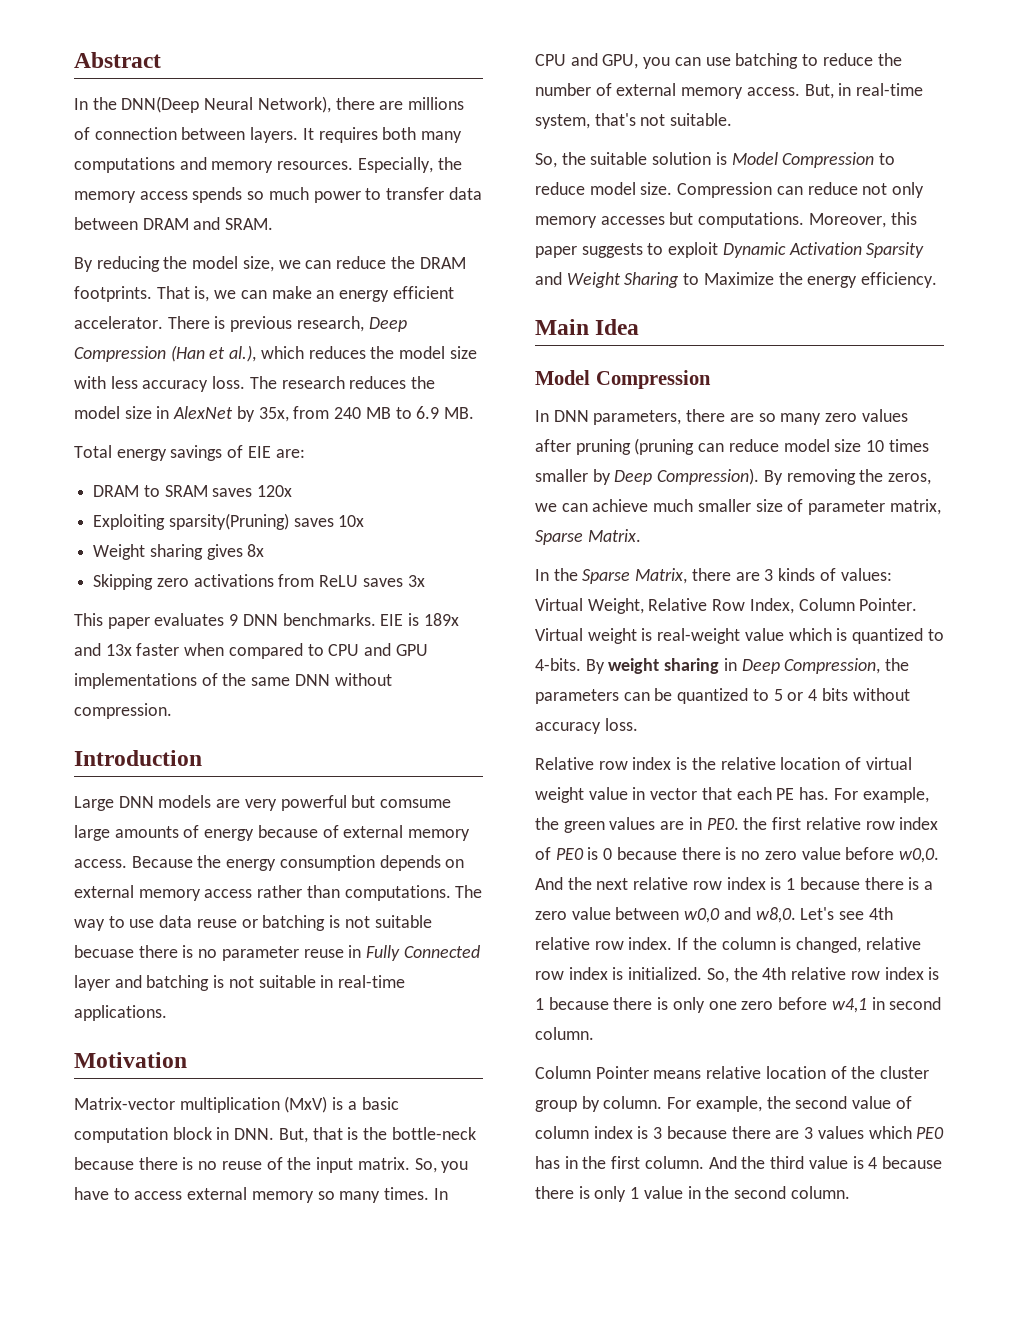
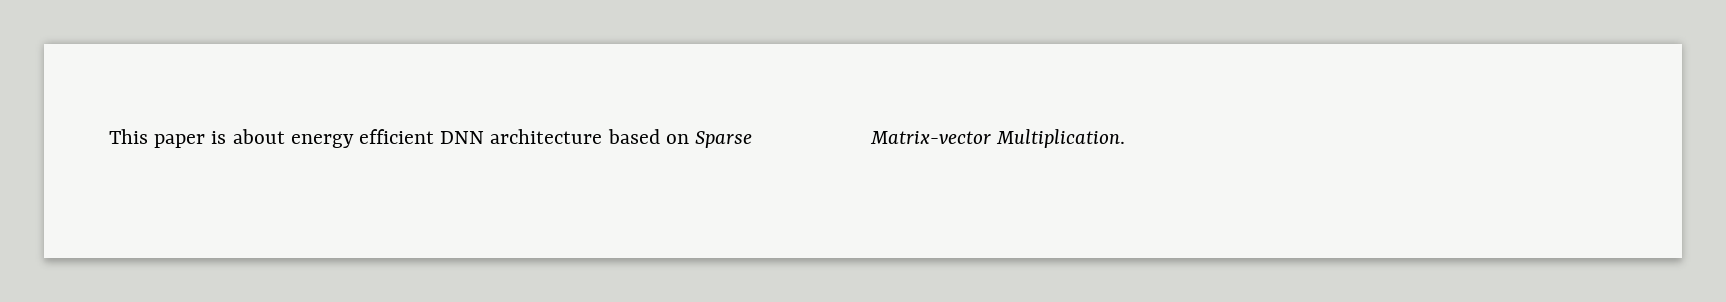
[74,52,161,68] [74,96,465,113] [74,127,463,143] [74,157,462,173] [74,187,482,203] [74,217,274,230] [74,256,466,272] [74,286,454,302] [74,316,407,332] [74,345,477,362] [74,376,436,392] [74,406,474,422] [74,445,305,461] [93,485,293,497] [93,513,365,530] [93,544,265,560] [93,574,425,590] [74,613,459,629] [74,643,428,659] [74,673,392,689] [74,703,172,719] [74,750,202,766] [74,795,452,811] [74,825,471,841] [74,855,465,871] [74,885,483,901] [74,915,432,931] [74,945,480,961] [74,975,406,991] [74,1005,167,1021] [74,1052,187,1068] [74,1096,399,1113] [74,1127,476,1143] [74,1157,469,1173] [74,1187,448,1203] [535,53,902,69] [535,83,924,99] [535,113,733,129] [535,152,896,168] [535,182,925,198] [535,212,917,228] [535,242,925,258] [535,272,938,288] [535,319,640,335] [535,370,711,389] [535,409,908,425] [535,438,929,455] [535,468,932,485] [535,499,941,515] [535,529,641,545] [535,568,892,584] [535,598,918,614] [535,628,944,644] [535,658,910,674] [535,688,910,704] [535,718,638,734] [535,757,912,770] [535,787,929,803] [535,817,939,833] [535,847,939,863] [535,877,933,890] [535,907,893,923] [535,937,921,953] [535,967,940,983] [535,997,942,1013] [535,1027,594,1040] [535,1066,930,1079] [535,1096,912,1112] [535,1126,945,1139] [535,1156,942,1169] [535,1186,850,1202] Abstract // In the DNN(Deep Neural Network), there are millions of connection between layers. It requires both many computations and memory resources. Especially, the memory access spends so much power to transfer data between DRAM and SRAM. // By reducing the model size, we can reduce the DRAM footprints. That is, we can make an energy efficient accelerator. There is previous research, Deep Compression (Han et al.), which reduces the model size with less accuracy loss. The research reduces the model size in AlexNet by 35x, from 240 MB to 6.9 MB. // Total energy savings of EIE are: // DRAM to SRAM saves 120x // Exploiting sparsity(Pruning) saves 10x // Weight sharing gives 8x // Skipping zero activations from ReLU saves 3x // This paper evaluates 9 DNN benchmarks. EIE is 189x and 13x faster when compared to CPU and GPU implementations of the same DNN without compression. // Introduction // Large DNN models are very powerful but comsume large amounts of energy because of external memory access. Because the energy consumption depends on external memory access rather than computations. The way to use data reuse or batching is not suitable becuase there is no parameter reuse in Fully Connected layer and batching is not suitable in real-time applications. // Motivation // Matrix-vector multiplication (MxV) is a basic computation block in DNN. But, that is the bottle-neck because there is no reuse of the input matrix. So, you have to access external memory so many times. In CPU and GPU, you can use batching to reduce the number of external memory access. But, in real-time system, that's not suitable. // So, the suitable solution is Model Compression to reduce model size. Compression can reduce not only memory accesses but computations. Moreover, this paper suggests to exploit Dynamic Activation Sparsity and Weight Sharing to Maximize the energy efficiency. // Main Idea // Model Compression // In DNN parameters, there are so many zero values after pruning (pruning can reduce model size 10 times smaller by Deep Compression). By removing the zeros, we can achieve much smaller size of parameter matrix, Sparse Matrix. // In the Sparse Matrix, there are 3 kinds of values: Virtual Weight, Relative Row Index, Column Pointer. Virtual weight is real-weight value which is quantized to 4-bits. By weight sharing in Deep Compression, the parameters can be quantized to 5 or 4 bits without accuracy loss. // Relative row index is the relative location of virtual weight value in vector that each PE has. For example, the green values are in PE0. the first relative row index of PE0 is 0 because there is no zero value before w0,0. And the next relative row index is 1 because there is a zero value between w0,0 and w8,0. Let's see 4th relative row index. If the column is changed, relative row index is initialized. So, the 4th relative row index is 1 because there is only one zero before w4,1 in second column. // Column Pointer means relative location of the cluster group by column. For example, the second value of column index is 3 because there are 3 values which PE0 has in the first column. And the third value is 4 because there is only 1 value in the second column. -> [109,129,1126,148] This paper is about energy efficient DNN architecture based on Sparse Matrix-vector Multiplication.

